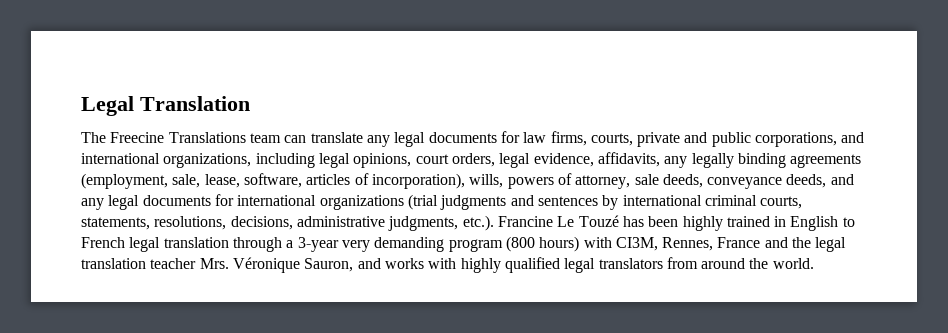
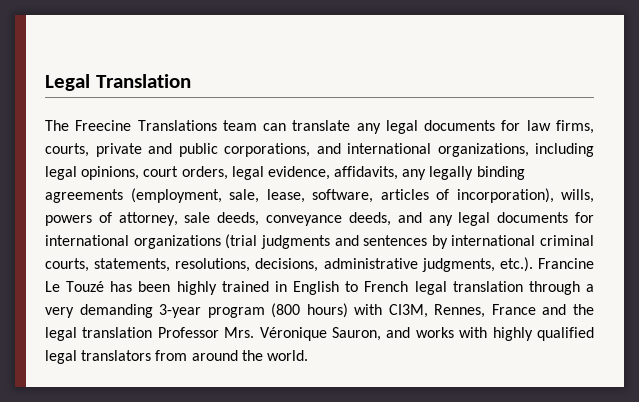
[297,237,339,252] 3-year -> (594, 288) none
(445, 244) none -> [159,304,202,318] 3-year
[150,258,197,269] teacher -> [157,327,219,338] Professor

